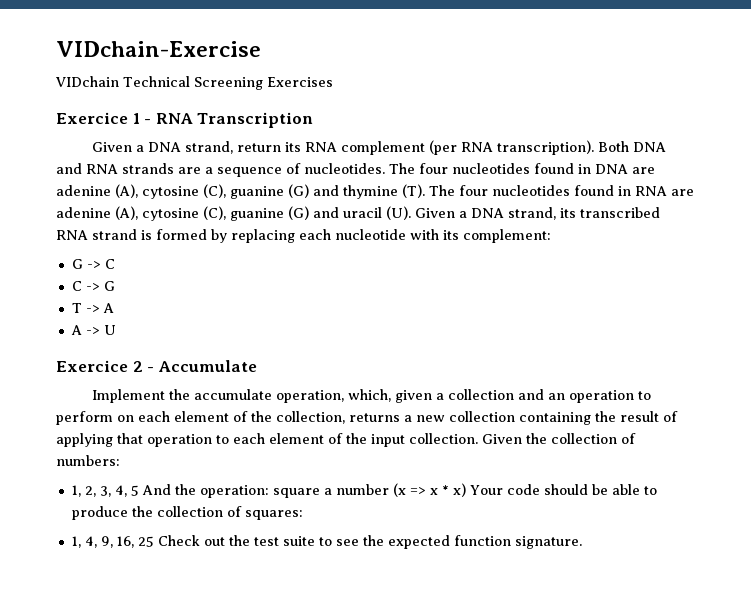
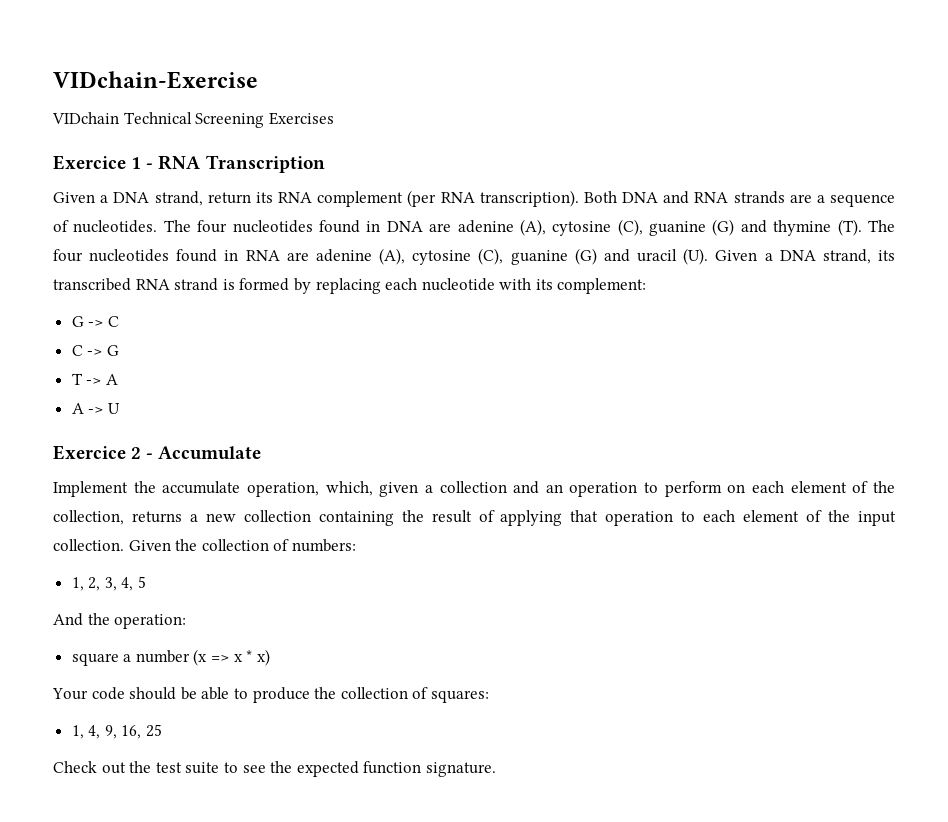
(139, 490) none -> (147, 582) //
(269, 491) none -> (187, 621) //
(466, 490) none -> (270, 657) //
(154, 541) none -> (163, 730) //

